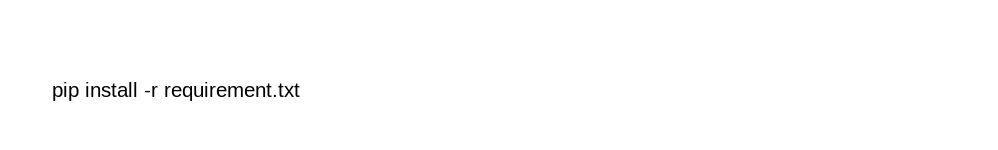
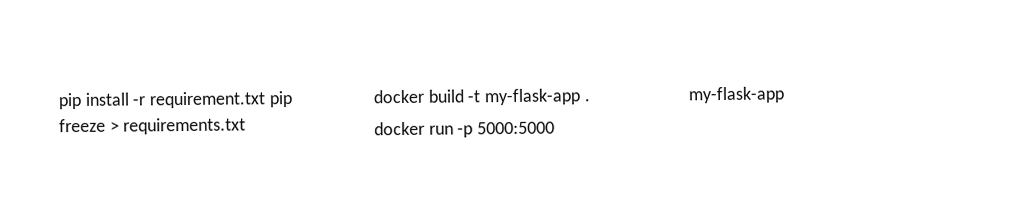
(300, 91) none -> [268,91,293,108] [59,117,247,135] [373,88,590,106] [374,121,556,138] [688,86,784,104] pip freeze > requirements.txt // docker build -t my-flask-app . // docker run -p 5000:5000 my-flask-app

